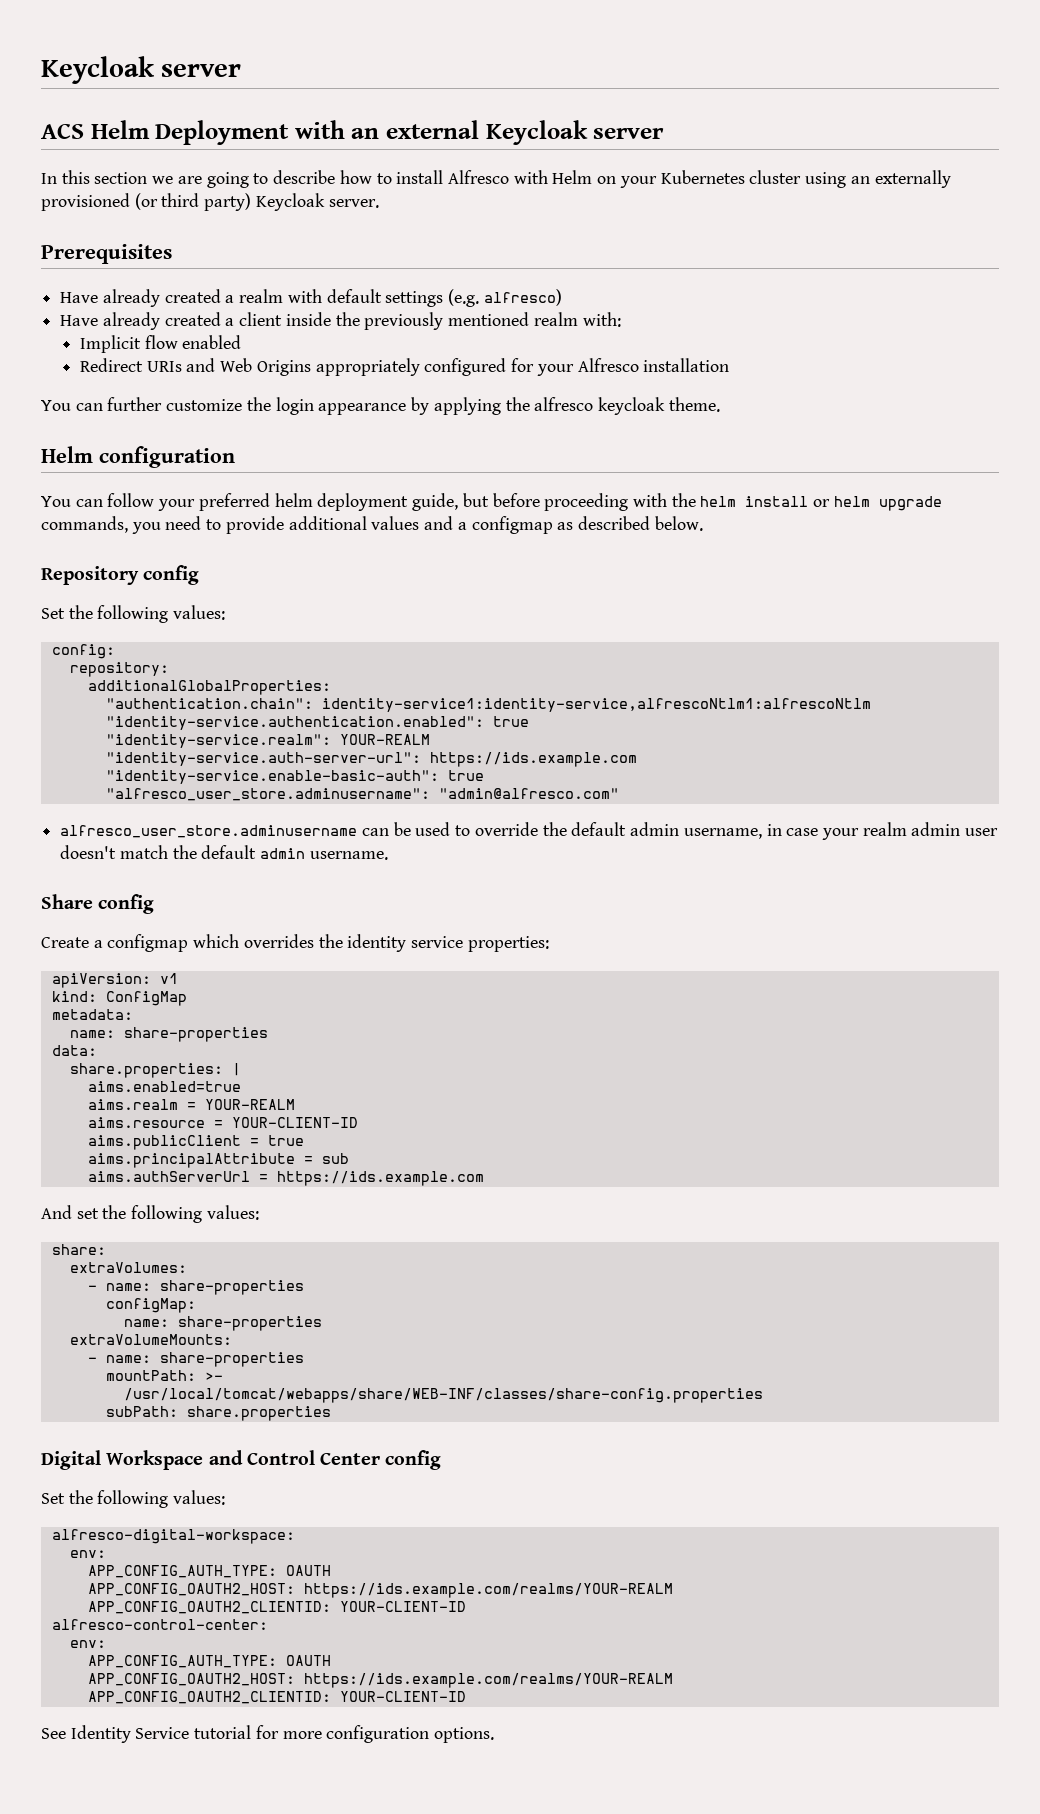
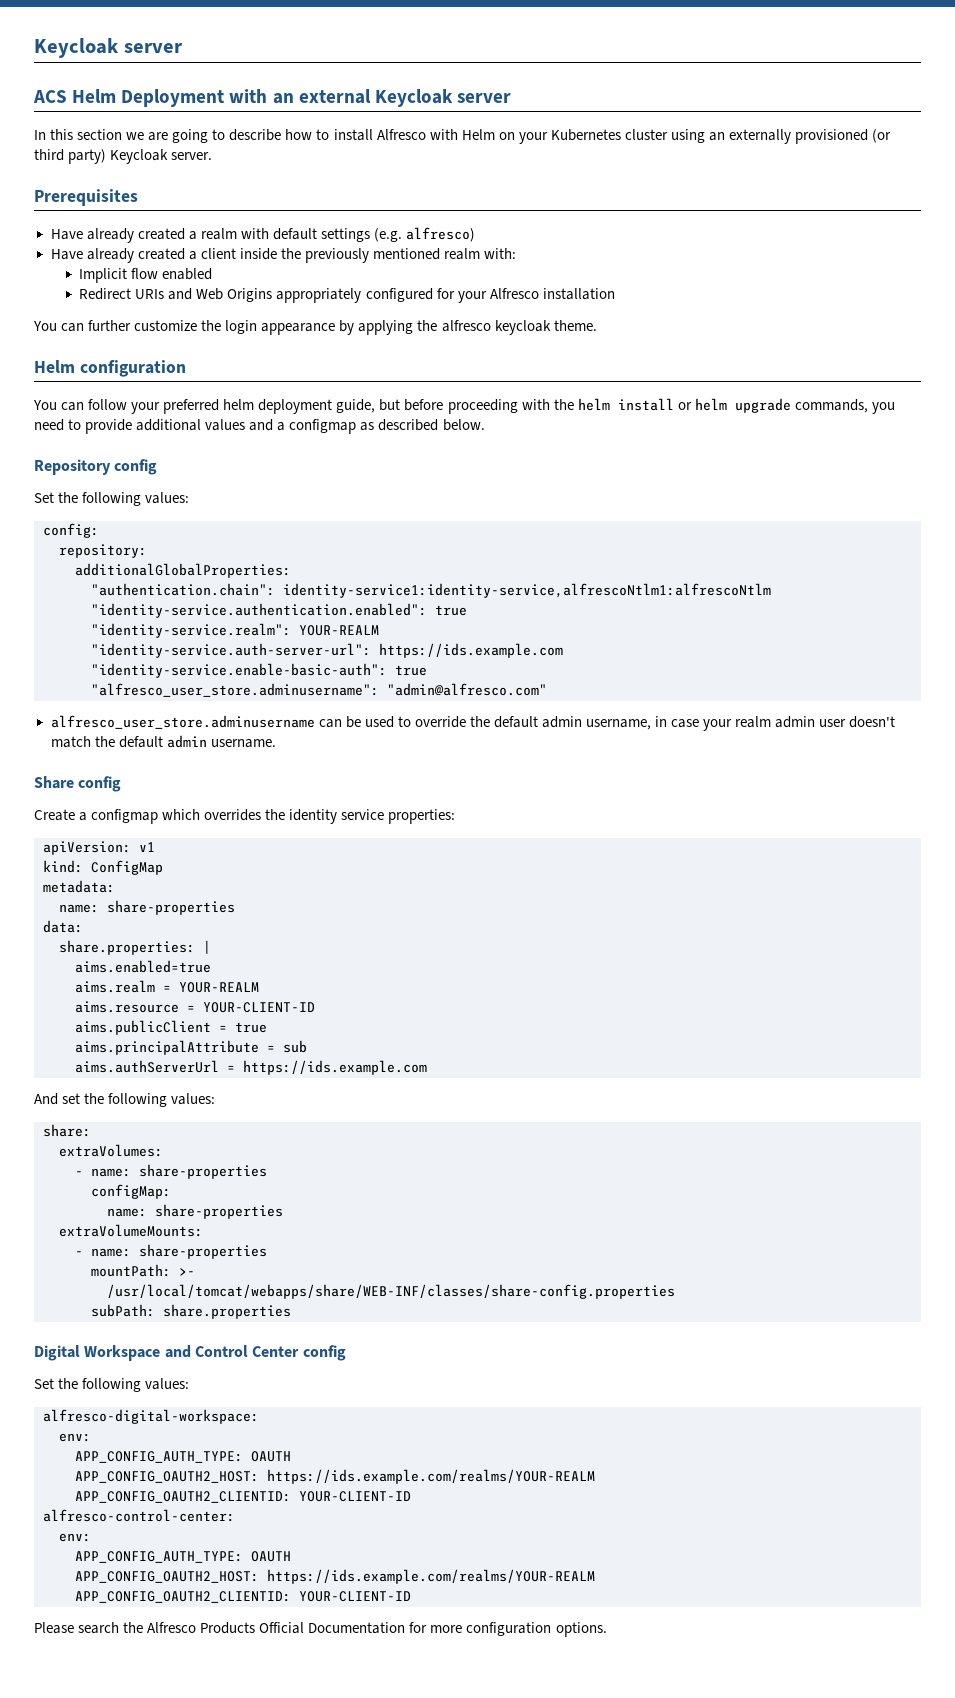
[41,1725,252,1743] See Identity Service tutorial -> [34,1622,406,1634] Please search the Alfresco Products Official Documentation

